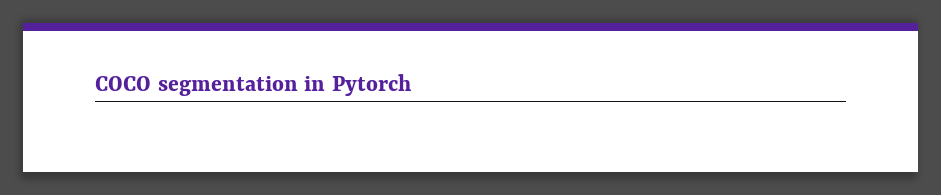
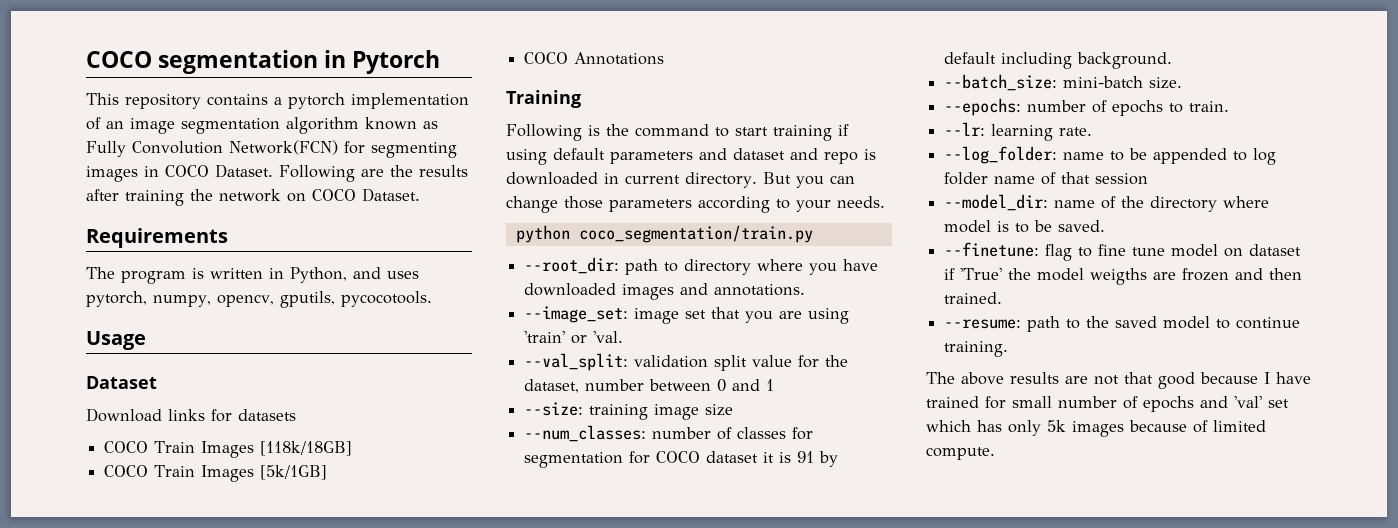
(411, 85) none -> [86,93,469,109] [86,117,438,134] [86,140,457,158] [86,164,468,182] [86,188,420,206] [86,228,228,248] [86,267,419,284] [86,291,432,308] [86,331,146,350] [86,376,157,389] [86,408,296,422] [104,441,353,458] [104,465,328,482] [524,52,665,65] [506,90,581,108] [506,124,849,141] [506,148,876,165] [506,172,855,188] [506,196,885,213] [515,225,813,243] [524,257,879,275] [524,283,806,300] [524,306,850,324] [524,331,624,344] [524,353,849,371] [524,379,775,393] [524,402,734,420] [524,425,814,442] [524,451,839,468] [944,52,1173,69] [944,74,1183,91] [944,98,1230,116] [944,122,1093,141] [944,146,1277,165] [944,172,1149,185] [944,194,1270,212] [944,220,1106,233] [944,242,1302,261] [944,268,1303,285] [944,292,1003,304] [944,316,1301,332] [944,341,1009,357] [926,372,1311,389] [926,396,1289,412] [926,420,1266,437] [926,447,995,460] // This repository contains a pytorch implementation of an image segmentation algorithm known as Fully Convolution Network(FCN) for segmenting images in COCO Dataset. Following are the results after training the network on COCO Dataset. // Requirements // The program is written in Python, and uses pytorch, numpy, opencv, gputils, pycocotools. // Usage // Dataset // Download links for datasets // COCO Train Images [118k/18GB] // COCO Train Images [5k/1GB] // COCO Annotations // Training // Following is the command to start training if using default parameters and dataset and repo is downloaded in current directory. But you can change those parameters according to your needs. // python coco_segmentation/train.py // --root_dir: path to directory where you have downloaded images and annotations. // --image_set: image set that you are using 'train' or 'val. // --val_split: validation split value for the dataset, number between 0 and 1 // --size: training image size // --num_classes: number of classes for segmentation for COCO dataset it is 91 by default including background. // --batch_size: mini-batch size. // --epochs: number of epochs to train. // --lr: learning rate. // --log_folder: name to be appended to log folder name of that session // --model_dir: name of the directory where model is to be saved. // --finetune: flag to fine tune model on dataset if 'True' the model weigths are frozen and then trained. // --resume: path to the saved model to continue training. // The above results are not that good because I have trained for small number of epochs and 'val' set which has only 5k images because of limited compute.

